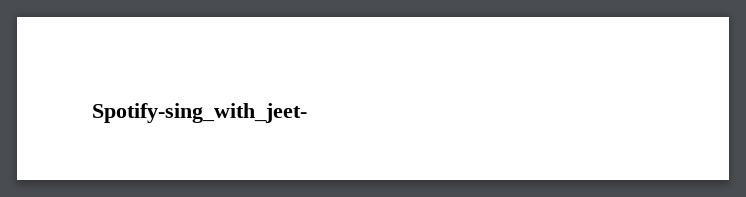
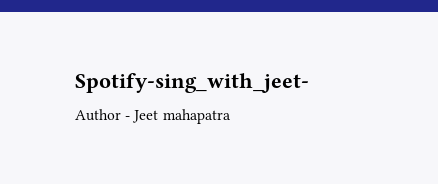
(307, 113) none -> [75,109,231,124] // Author - Jeet mahapatra

